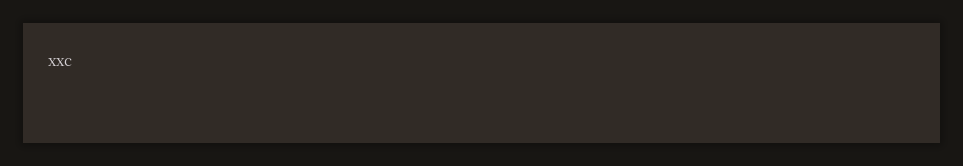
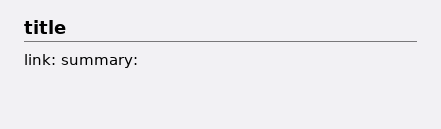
[48,58,72,66] xxc -> [24,20,66,34] [24,54,138,68] title // link: summary:

